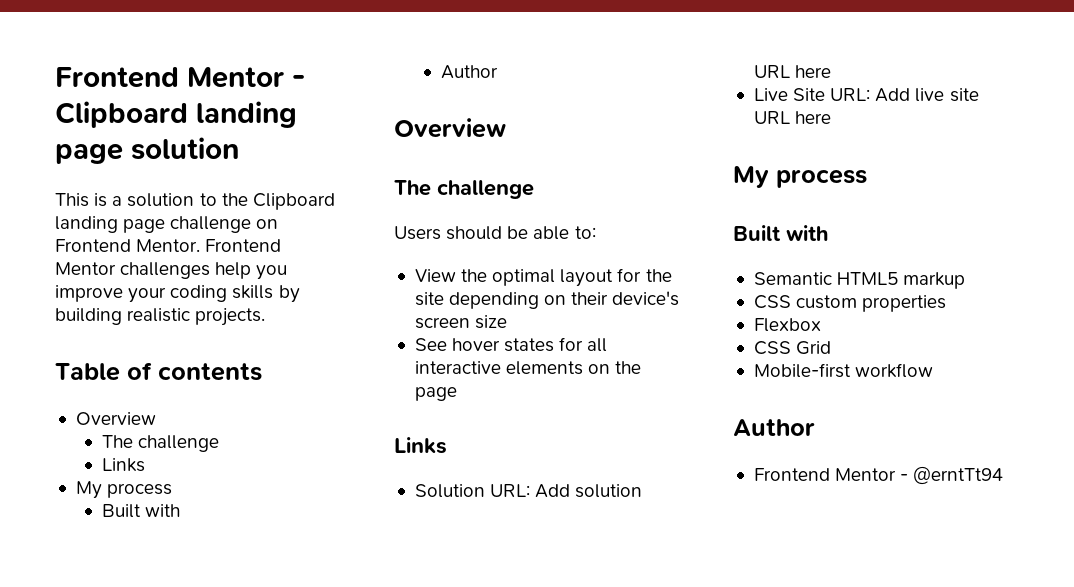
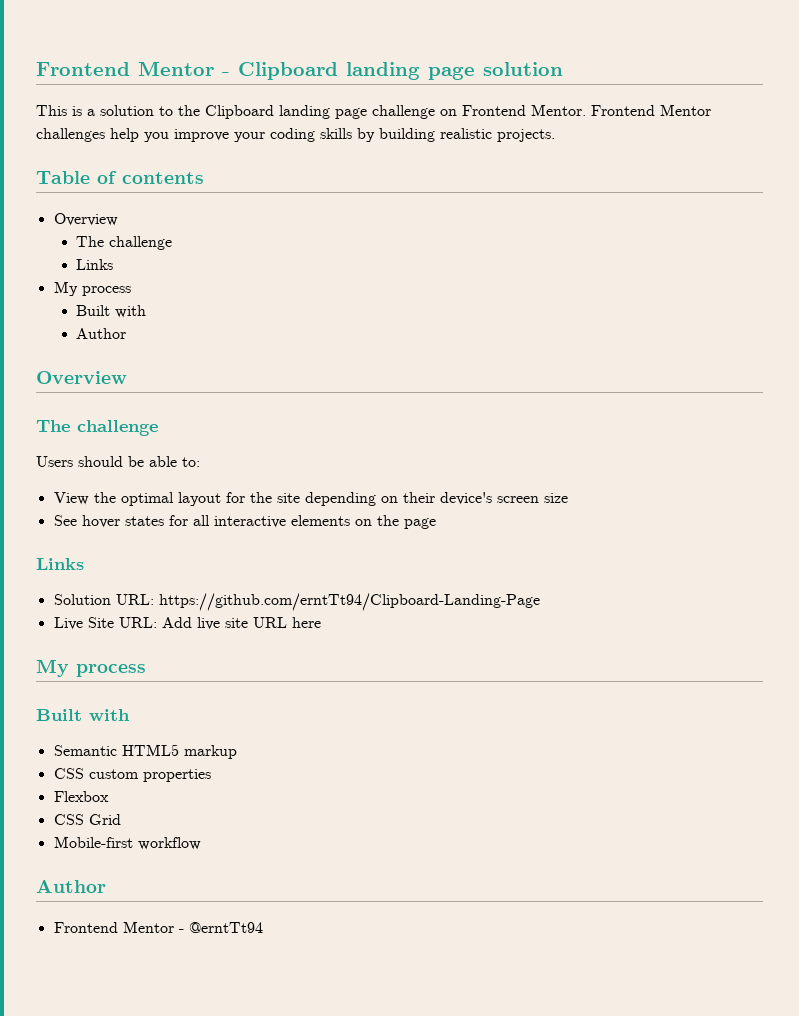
[535,484,643,498] [753,65,832,78] Add solution URL here -> [158,593,540,611] https://github.com/erntTt94/Clipboard-Landing-Page

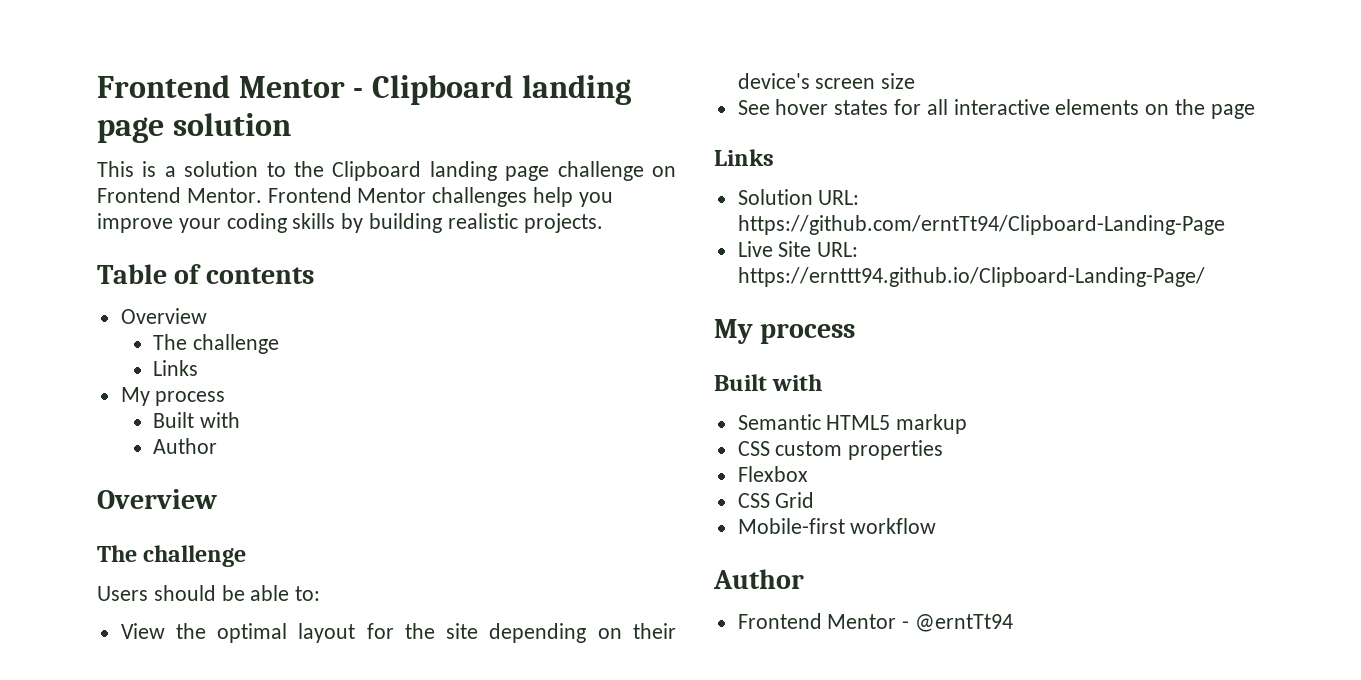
[161,617,321,630] Add live site URL here -> [737,267,1205,287] https://ernttt94.github.io/Clipboard-Landing-Page/

